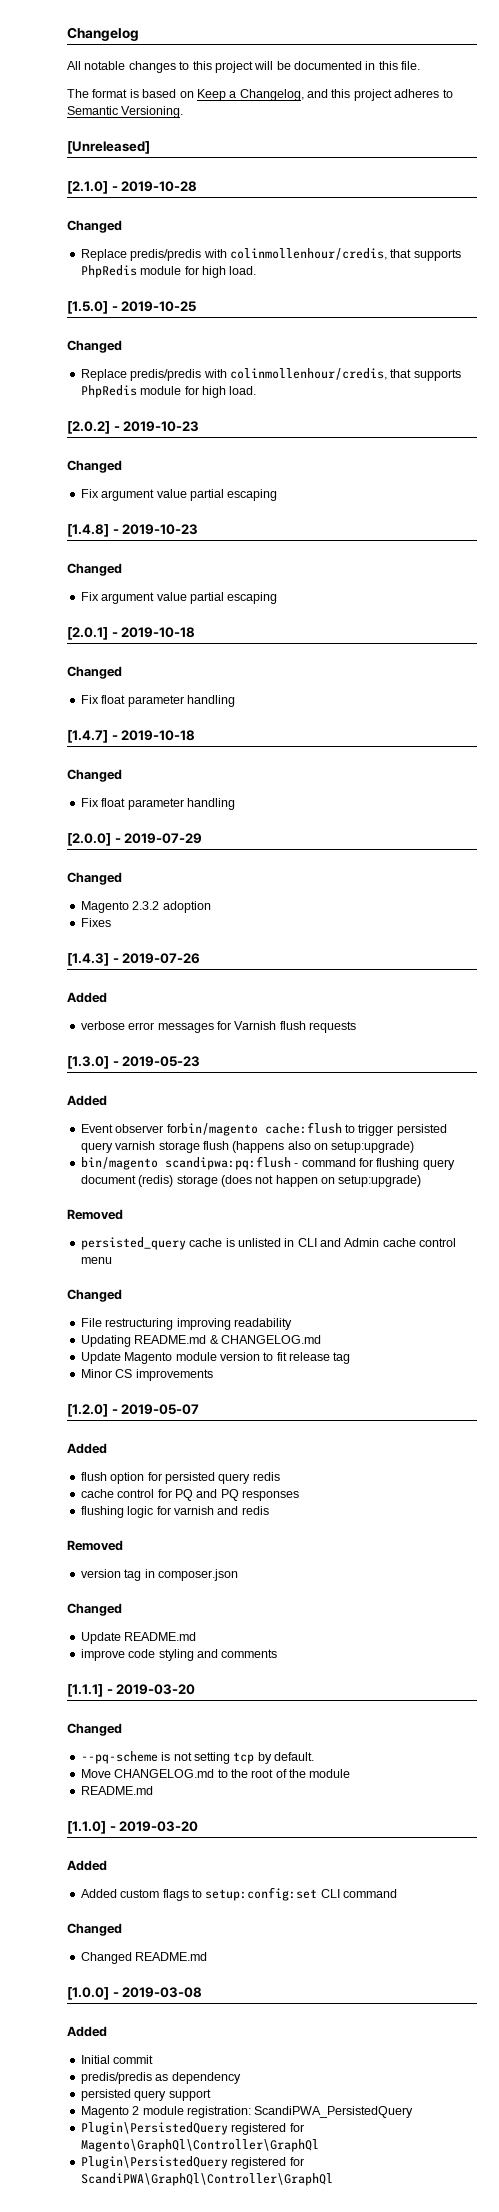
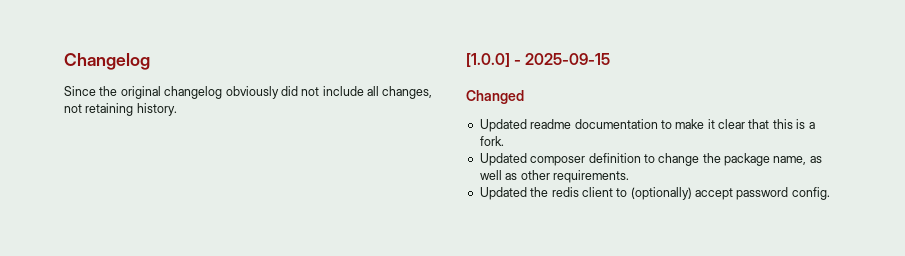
[67,61,421,73] [67,89,453,101] [67,106,184,118] [67,141,150,154] [67,181,198,194] [67,220,122,233] [80,248,461,261] [80,265,257,278] [67,301,197,314] [67,340,122,353] [80,368,461,381] [80,385,257,398] [67,421,200,434] [67,460,122,473] [80,489,278,501] [67,524,199,537] [67,563,122,576] [80,592,278,604] [67,627,196,640] [67,666,122,679] [80,695,235,707] [67,730,196,743] [67,769,122,782] [80,798,235,810] [67,833,203,846] [67,872,122,885] [80,901,211,913] [80,918,111,927] [67,953,201,966] [67,992,107,1003] [80,1021,356,1033] [67,1056,201,1069] [67,1095,107,1106] [80,1122,447,1136] [80,1141,415,1153] [80,1156,455,1170] [80,1175,422,1187] [67,1209,123,1220] [80,1237,457,1250] [80,1257,112,1264] [67,1289,122,1302] [80,1318,292,1330] [80,1335,321,1347] [80,1352,351,1364] [80,1369,213,1381] [67,1404,200,1417] [67,1443,107,1454] [80,1472,280,1484] [80,1489,299,1501] [80,1506,269,1518] [67,1540,123,1551] [80,1569,238,1581] [67,1603,122,1616] [80,1632,197,1644] [80,1649,278,1661] [67,1684,196,1697] [67,1723,122,1736] [80,1751,314,1764] [80,1769,351,1778] [80,1786,153,1795] [67,1821,199,1834] [67,1860,107,1871] [80,1887,397,1901] [67,1923,122,1936] [80,1952,208,1964] [67,1987,203,2000] [67,2026,107,2037] [80,2055,154,2064] [80,2072,241,2084] [80,2089,211,2101] [80,2106,414,2118] [80,2122,304,2135] [80,2139,319,2152] [80,2156,304,2169] [80,2173,333,2186] All notable changes to this project will be documented in this file. // The format is based on Keep a Changelog, and this project adheres to Semantic Versioning. // [Unreleased] // [2.1.0] - 2019-10-28 // Changed // Replace predis/predis with colinmollenhour/credis, that supports PhpRedis module for high load. // [1.5.0] - 2019-10-25 // Changed // Replace predis/predis with colinmollenhour/credis, that supports PhpRedis module for high load. // [2.0.2] - 2019-10-23 // Changed // Fix argument value partial escaping // [1.4.8] - 2019-10-23 // Changed // Fix argument value partial escaping // [2.0.1] - 2019-10-18 // Changed // Fix float parameter handling // [1.4.7] - 2019-10-18 // Changed // Fix float parameter handling // [2.0.0] - 2019-07-29 // Changed // Magento 2.3.2 adoption // Fixes // [1.4.3] - 2019-07-26 // Added // verbose error messages for Varnish flush requests // [1.3.0] - 2019-05-23 // Added // Event observer forbin/magento cache:flush to trigger persisted query varnish storage flush (happens also on setup:upgrade) // bin/magento scandipwa:pq:flush - command for flushing query document (redis) storage (does not happen on setup:upgrade) // Removed // persisted_query cache is unlisted in CLI and Admin cache control menu // Changed // File restructuring improving readability // Updating README.md & CHANGELOG.md // Update Magento module version to fit release tag // Minor CS improvements // [1.2.0] - 2019-05-07 // Added // flush option for persisted query redis // cache control for PQ and PQ responses // flushing logic for varnish and redis // Removed // version tag in composer.json // Changed // Update README.md // improve code styling and comments // [1.1.1] - 2019-03-20 // Changed // --pq-scheme is not setting tcp by default. // Move CHANGELOG.md to the root of the module // README.md // [1.1.0] - 2019-03-20 // Added // Added custom flags to setup:config:set CLI command // Changed // Changed README.md // [1.0.0] - 2019-03-08 // Added // Initial commit // predis/predis as dependency // persisted query support // Magento 2 module registration: ScandiPWA_PersistedQuery // Plugin\PersistedQuery registered for Magento\GraphQl\Controller\GraphQl // Plugin\PersistedQuery registered for ScandiPWA\GraphQl\Controller\GraphQl -> [64,86,433,99] [64,103,177,116] [466,53,611,67] [466,90,524,104] [479,119,815,132] [479,136,504,146] [479,153,822,166] [479,170,629,183] [479,187,830,200] Since the original changelog obviously did not include all changes, not retaining history. // [1.0.0] - 2025-09-15 // Changed // Updated readme documentation to make it clear that this is a fork. // Updated composer definition to change the package name, as well as other requirements. // Updated the redis client to (optionally) accept password config.

